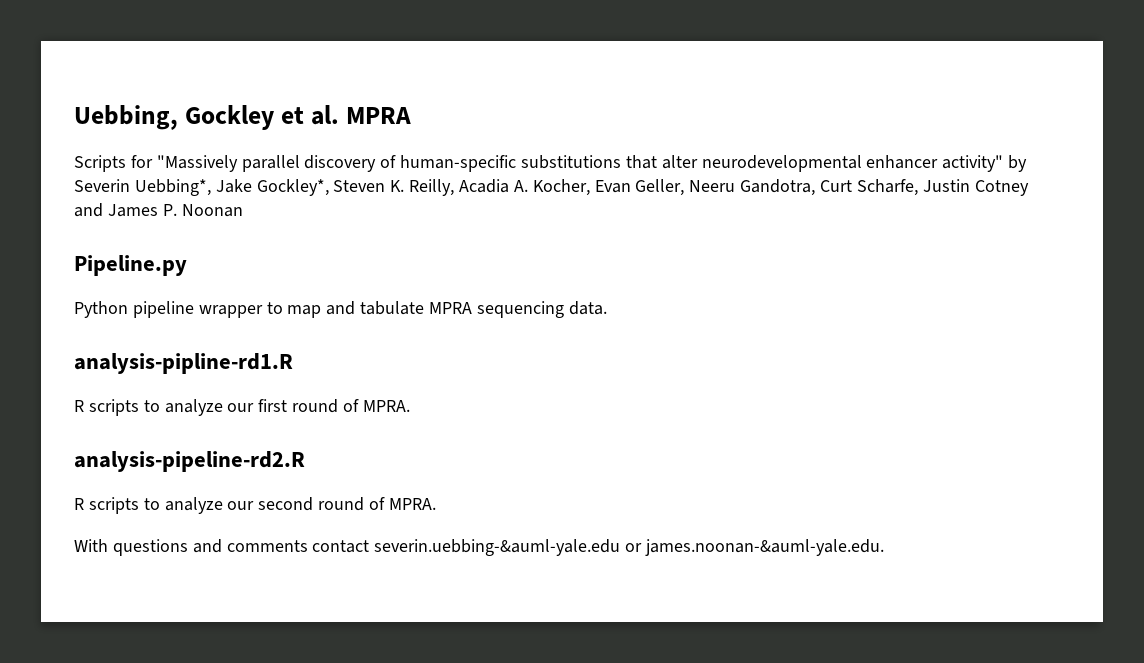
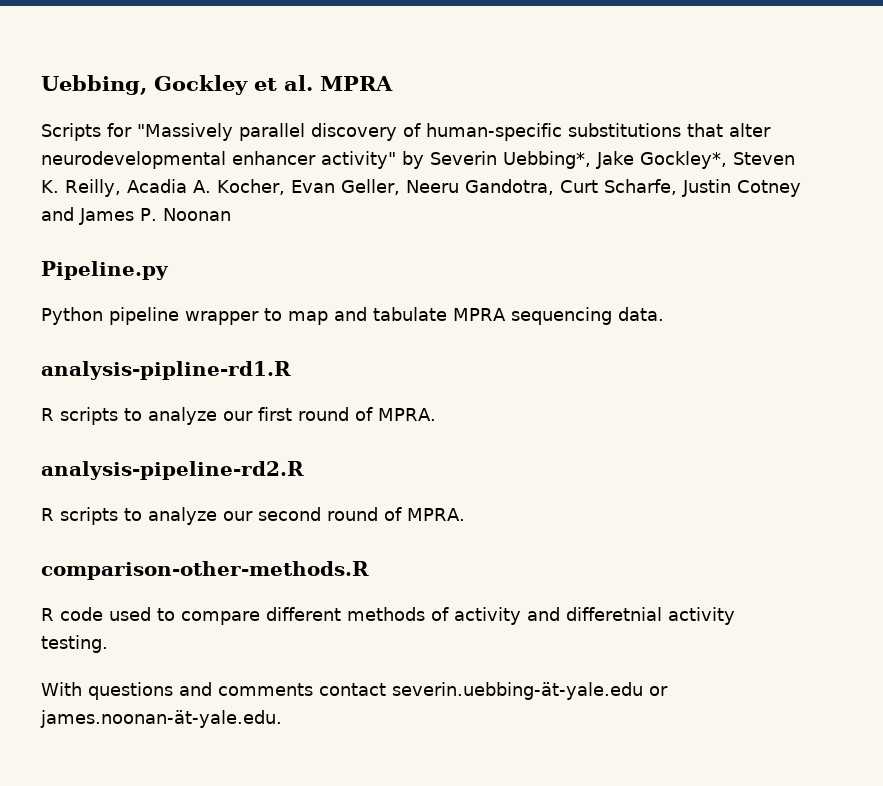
(436, 504) none -> [41,561,369,580] [41,607,735,625] [41,635,108,653] // comparison-other-methods.R // R code used to compare different methods of activity and differetnial activity testing.
[374,539,885,556] severin.uebbing-&auml-yale.edu or james.noonan-&auml-yale.edu. -> [392,682,668,700] [40,710,282,728] severin.uebbing-ät-yale.edu or james.noonan-ät-yale.edu.

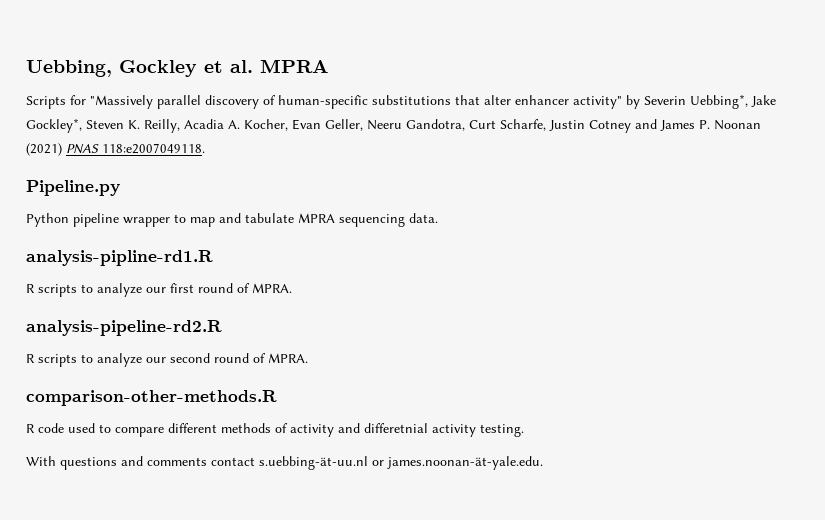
[41,151,226,169] neurodevelopmental -> (511, 100) none
(231, 214) none -> [26,143,205,156] (2021) PNAS 118:e2007049118.
[392,682,643,700] severin.uebbing-ät-yale.edu -> [259,456,368,470] s.uebbing-ät-uu.nl

